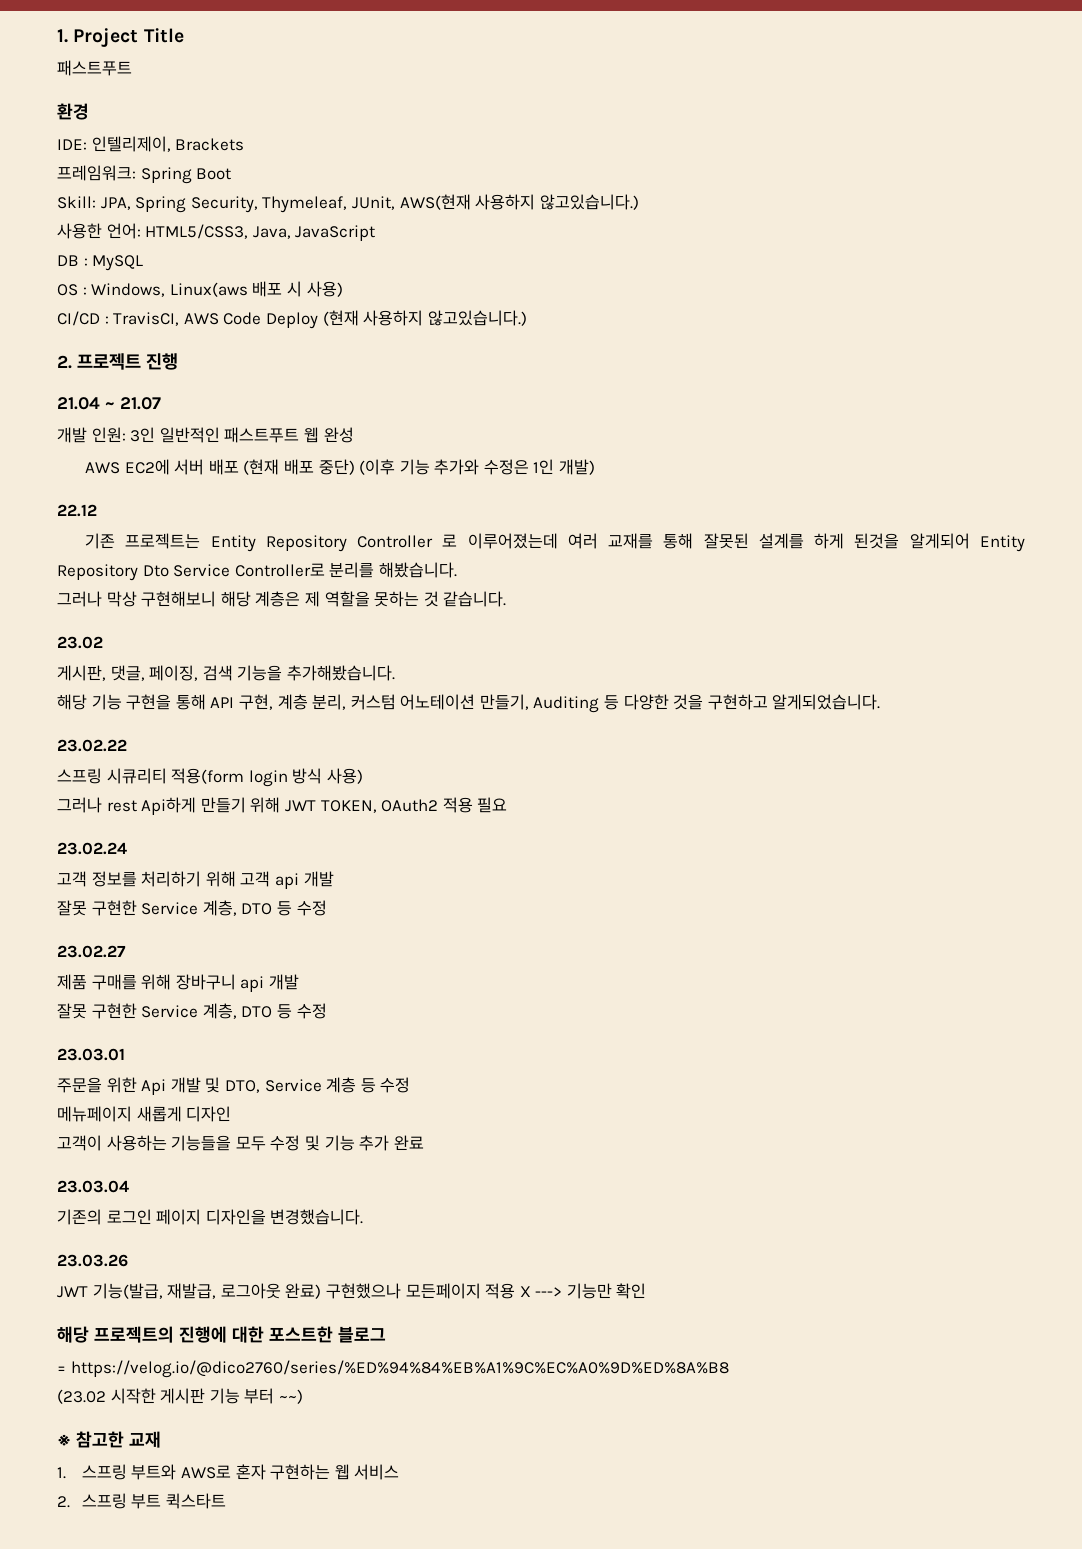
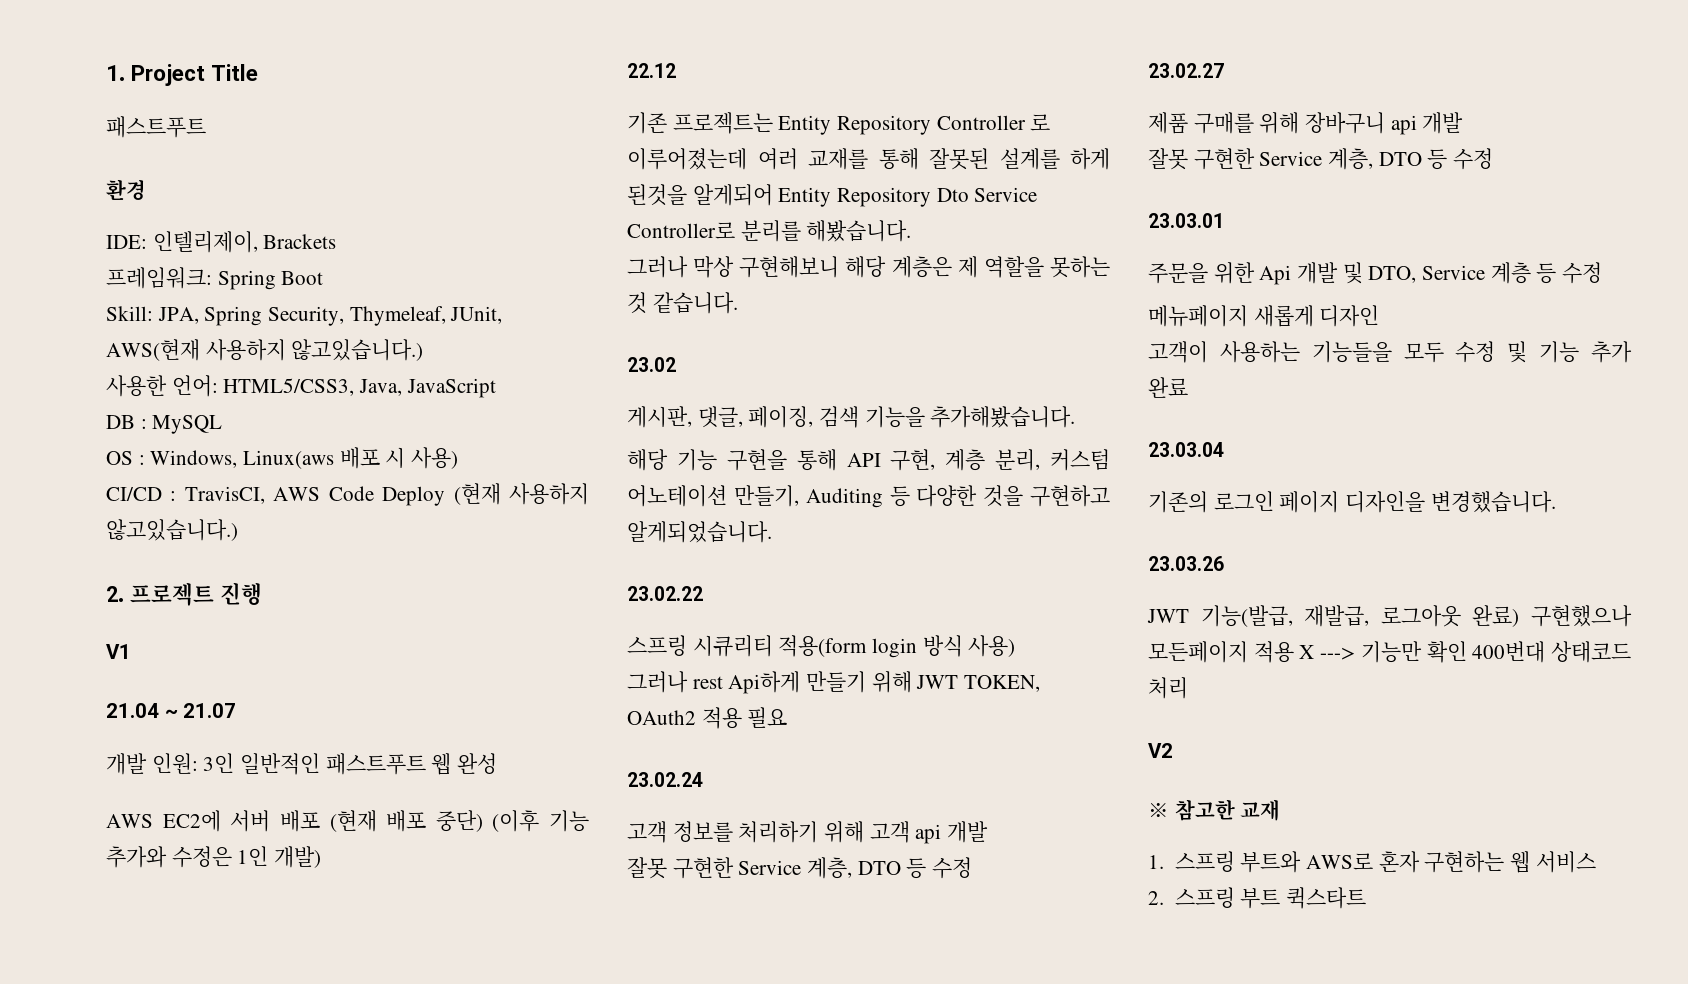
(178, 361) none -> [106,644,131,659] // V1
[57,1326,386,1343] [57,1360,729,1378] [57,1388,303,1404] // 해당 프로젝트의 진행에 대한 포스트한 블로그 // = https://velog.io/@dico2760/series/%ED%94%84%EB%A1%9C%EC%A0%9D%ED%8A%B8 // (23.02 시작한 게시판 기능 부터 ~~) -> [1472,641,1631,663] [1148,677,1188,699] [1148,743,1173,758] 400번대 상태코드 처리 // V2

